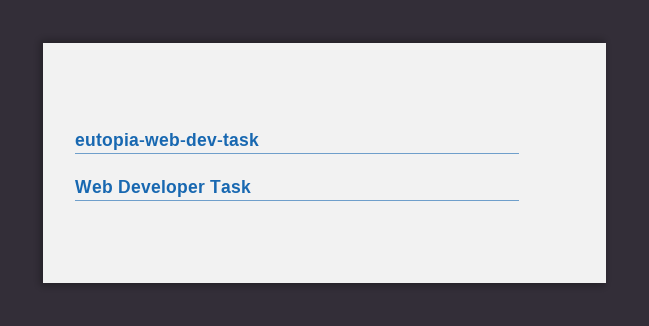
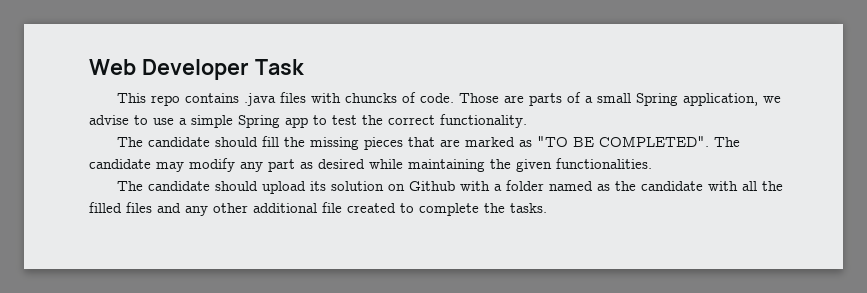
[75,133,259,150] eutopia-web-dev-task // -> (89, 67) none
(251, 186) none -> [117,92,782,106] [89,114,527,128] [117,136,741,150] [89,158,652,172] [117,180,784,194] [89,202,547,216] // This repo contains .java files with chuncks of code. Those are parts of a small Spring application, we advise to use a simple Spring app to test the correct functionality. // The candidate should fill the missing pieces that are marked as "TO BE COMPLETED". The candidate may modify any part as desired while maintaining the given functionalities. // The candidate should upload its solution on Github with a folder named as the candidate with all the filled files and any other additional file created to complete the tasks.

